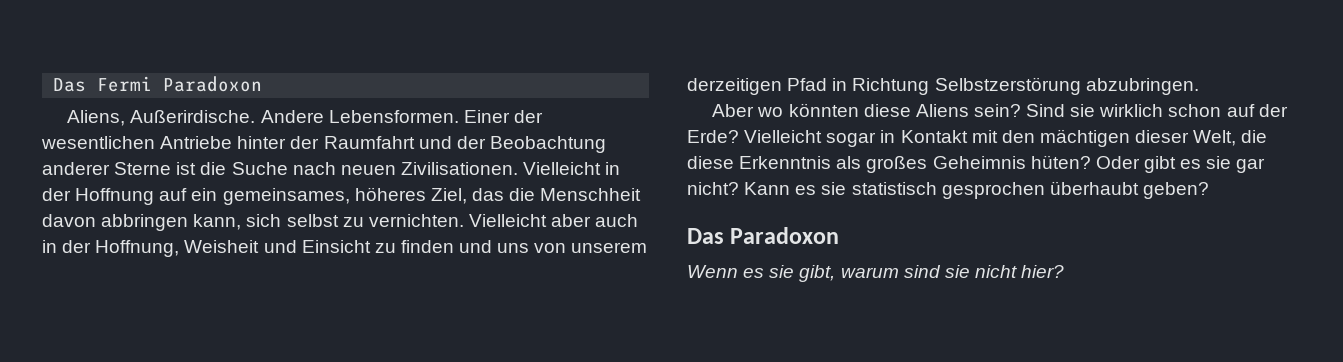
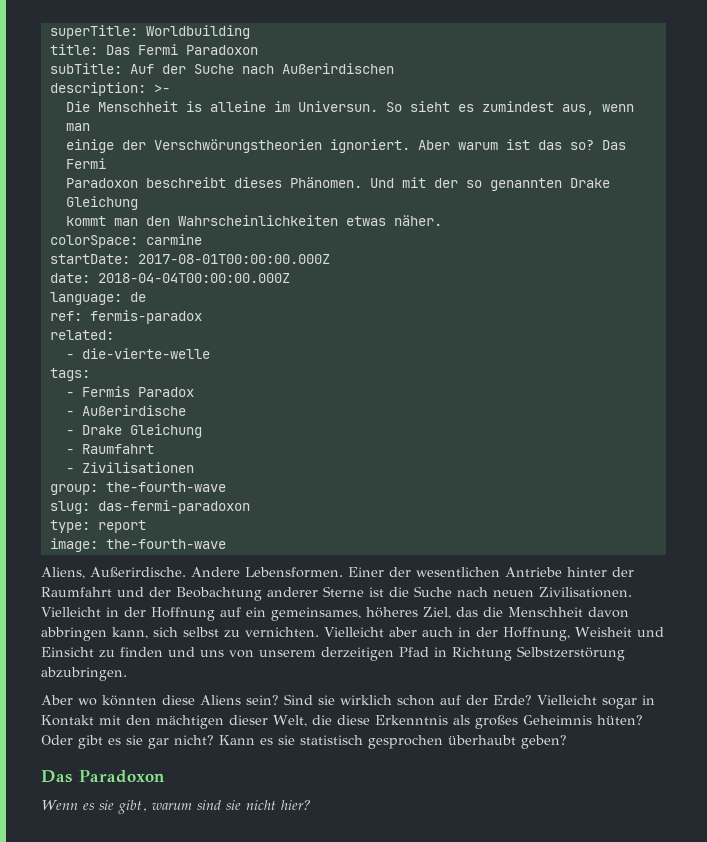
(53, 85) none -> [49,25,250,39] [49,44,98,55] superTitle: Worldbuilding // title:
(263, 84) none -> [49,63,394,74] [49,82,170,96] [65,101,634,115] [65,123,90,131] [65,139,626,153] [65,158,106,169] [65,177,610,191] [65,196,138,210] [65,215,442,226] [49,234,202,248] [49,254,330,264] [49,273,290,283] [49,292,146,305] [49,310,202,324] [49,330,114,340] [65,348,210,359] [49,368,90,381] [65,386,194,397] [65,405,186,416] [65,424,202,438] [65,444,154,454] [65,462,194,473] [49,482,226,495] [49,500,250,514] [49,520,146,533] [49,538,226,552] // subTitle: Auf der Suche nach Außerirdischen // description: >- // Die Menschheit is alleine im Universun. So sieht es zumindest aus, wenn man // einige der Verschwörungstheorien ignoriert. Aber warum ist das so? Das Fermi // Paradoxon beschreibt dieses Phänomen. Und mit der so genannten Drake Gleichung // kommt man den Wahrscheinlichkeiten etwas näher. // colorSpace: carmine // startDate: 2017-08-01T00:00:00.000Z // date: 2018-04-04T00:00:00.000Z // language: de // ref: fermis-paradox // related: // - die-vierte-welle // tags: // - Fermis Paradox // - Außerirdische // - Drake Gleichung // - Raumfahrt // - Zivilisationen // group: the-fourth-wave // slug: das-fermi-paradoxon // type: report // image: the-fourth-wave

